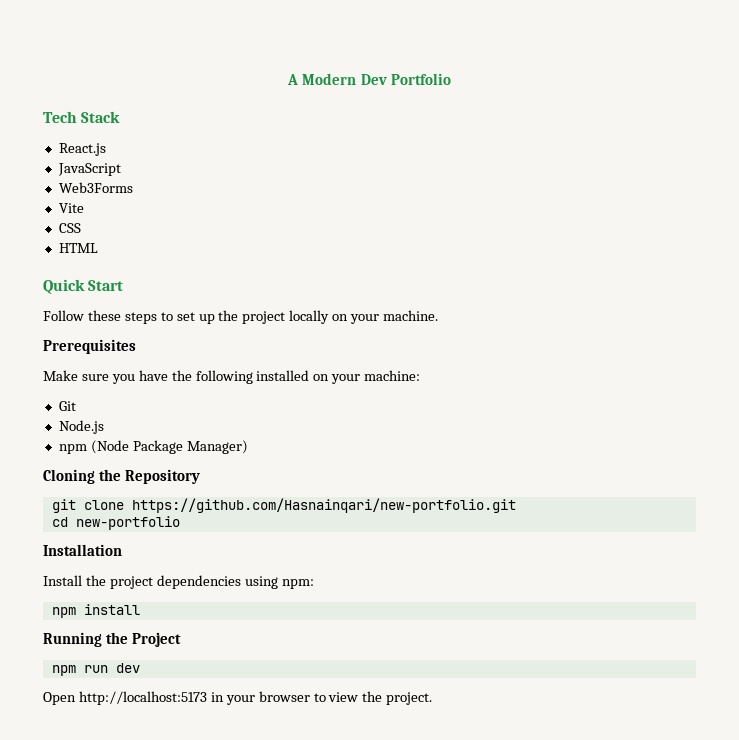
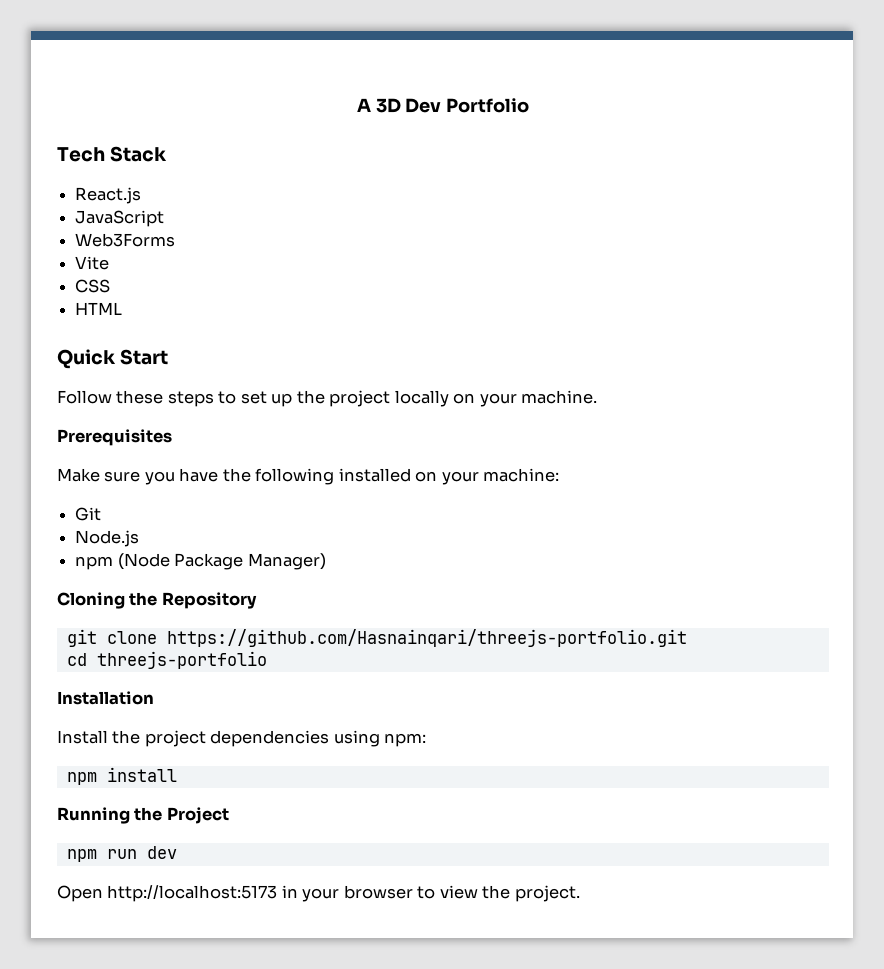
[302,73,357,85] Modern -> [375,98,401,113] 3D
[131,498,516,513] https://github.com/Hasnainqari/new-portfolio.git -> [166,629,687,647] https://github.com/Hasnainqari/threejs-portfolio.git
[75,516,180,530] new-portfolio -> [96,651,267,669] threejs-portfolio

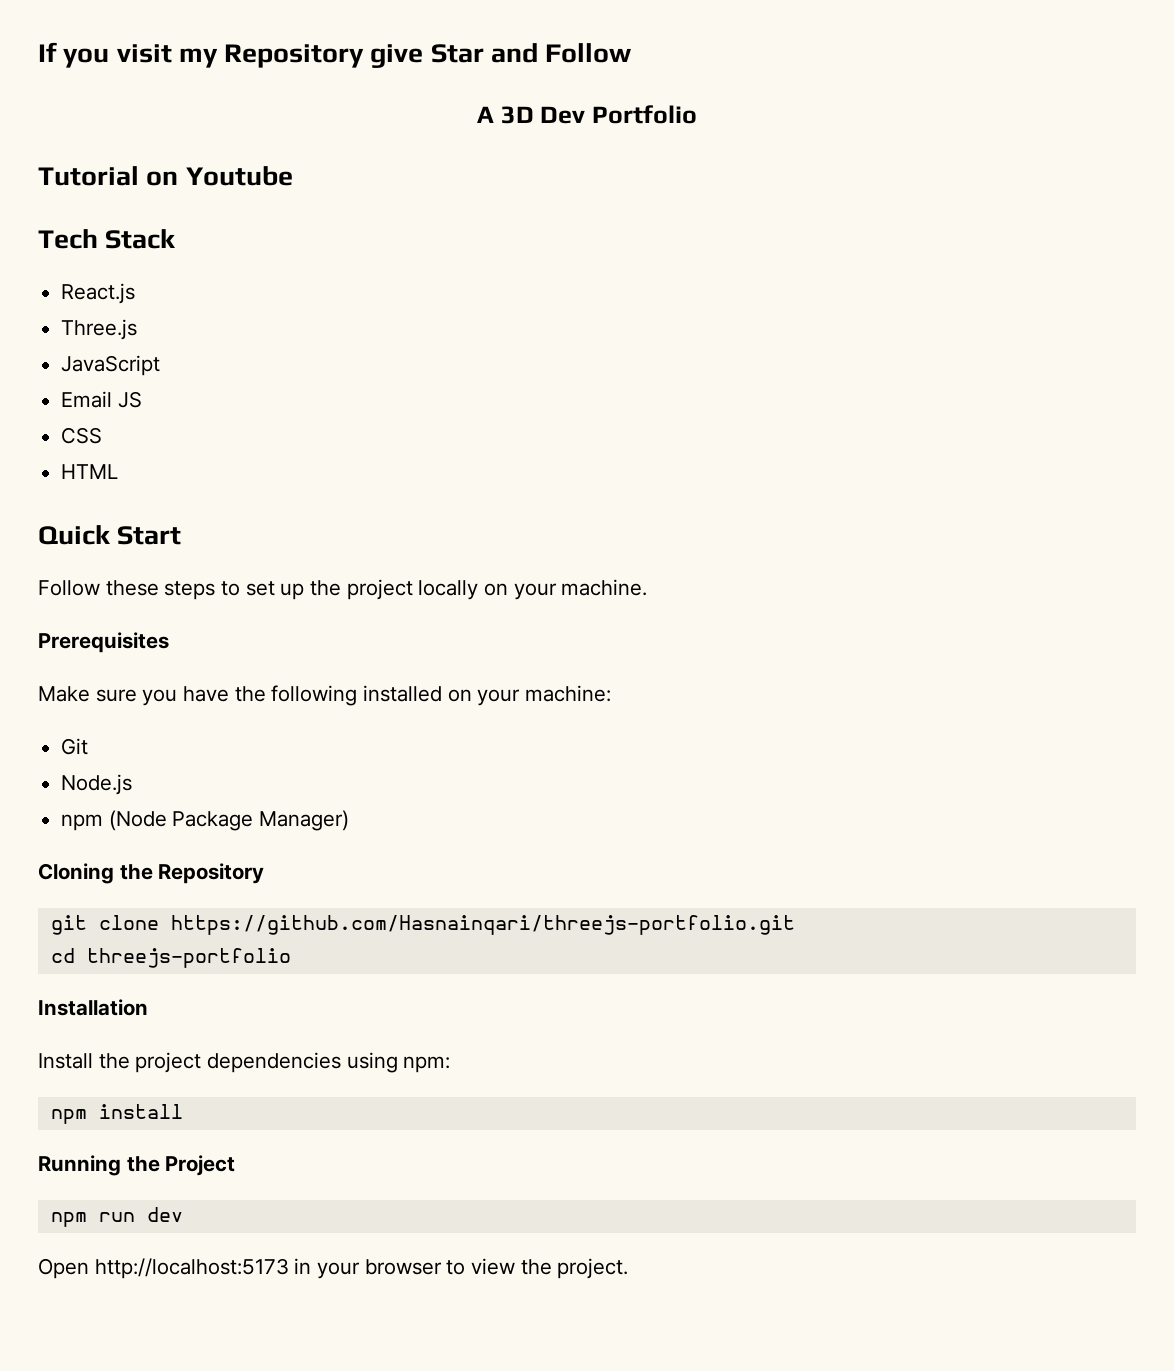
(356, 105) none -> [38,42,632,68] If you visit my Repository give Star and Follow //
(530, 105) none -> [38,166,293,186] // Tutorial on Youtube
(142, 195) none -> [61,319,138,340] // Three.js
[75,233,176,247] [75,256,110,270] Web3Forms // Vite -> [61,391,142,408] Email JS

